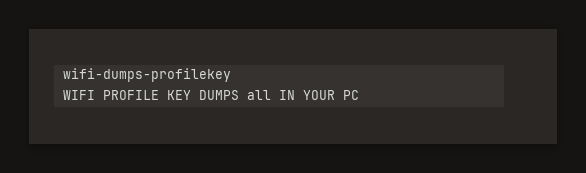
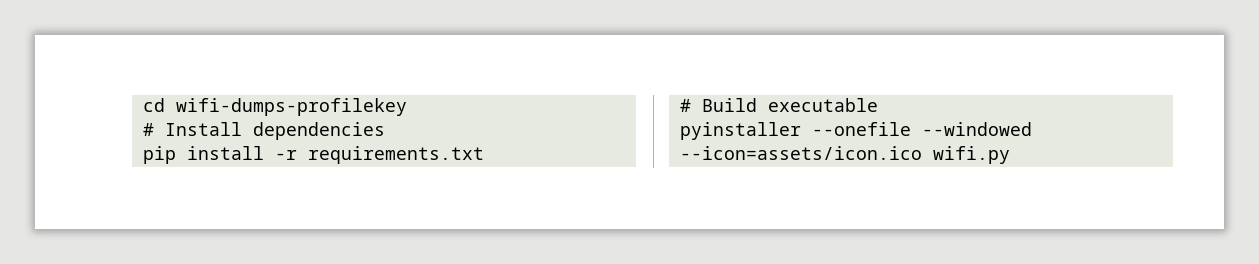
(62, 75) none -> [142,98,165,112] cd
[62,90,359,100] WIFI PROFILE KEY DUMPS all IN YOUR PC -> [142,122,385,140] [142,146,484,164] [679,98,878,112] [679,122,1032,140] [679,146,1010,164] # Install dependencies // pip install -r requirements.txt // # Build executable // pyinstaller --onefile --windowed --icon=assets/icon.ico wifi.py

